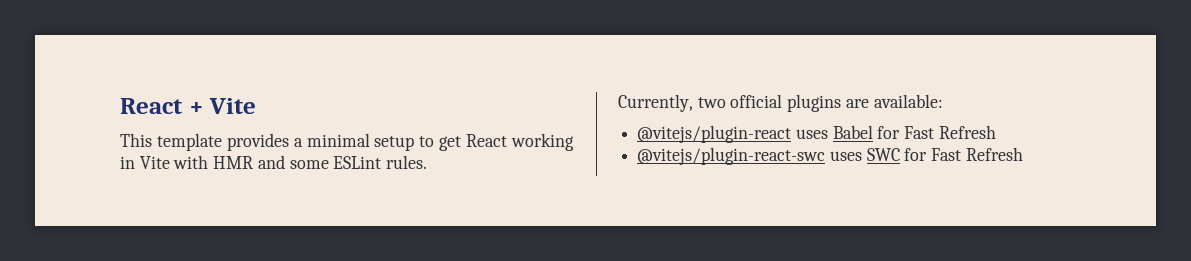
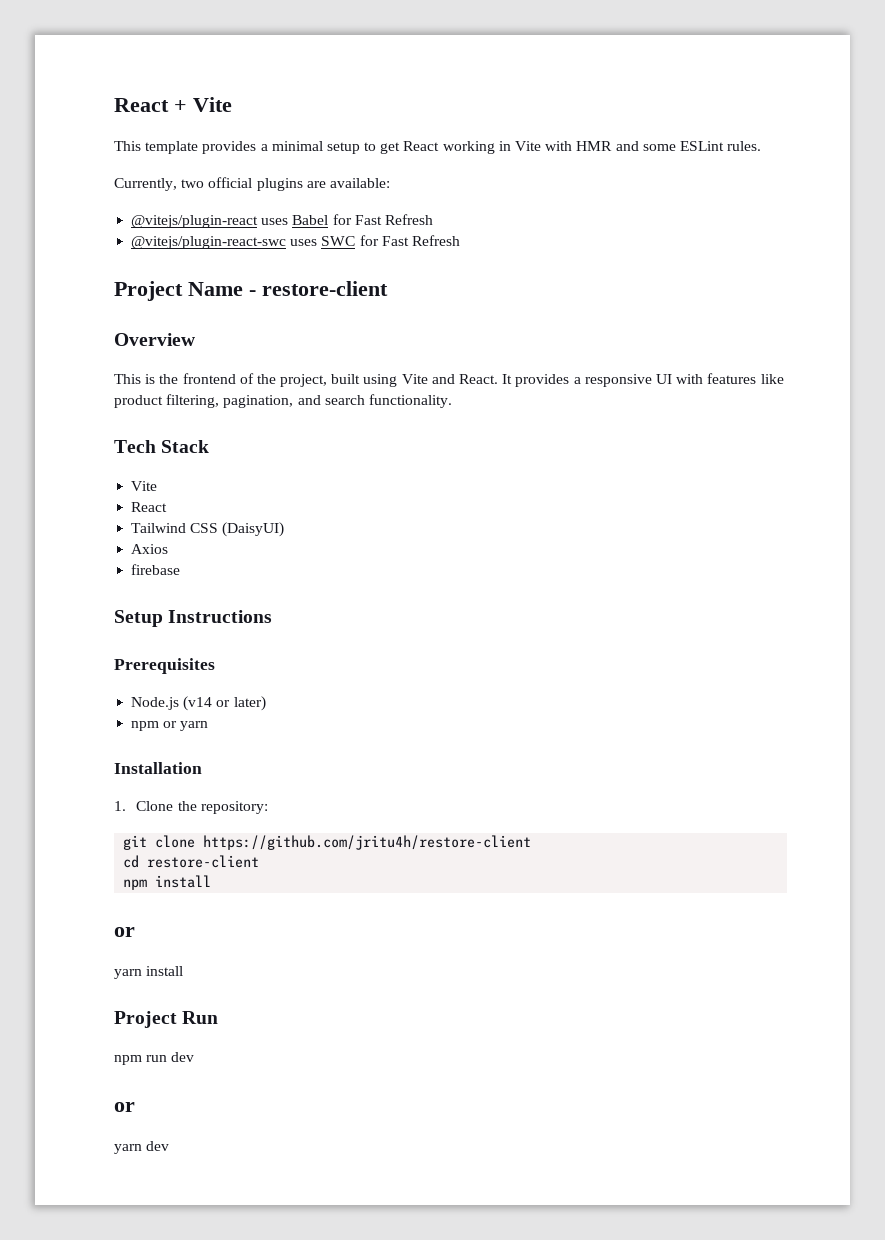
(1023, 154) none -> [114,281,388,301] [114,333,195,346] [114,373,784,387] [114,394,452,408] [114,440,210,453] [131,481,158,491] [131,502,168,512] [131,522,285,537] [131,544,169,554] [131,564,181,575] [114,610,273,627] [114,658,215,674] [131,696,266,711] [131,721,209,731] [114,762,202,774] [114,801,268,814] [123,835,532,850] [123,855,260,868] [123,875,212,890] [114,927,135,937] [114,966,184,979] [114,1011,219,1028] [114,1052,195,1065] [114,1102,135,1112] [114,1141,170,1154] // Project Name - restore-client // Overview // This is the frontend of the project, built using Vite and React. It provides a responsive UI with features like product filtering, pagination, and search functionality. // Tech Stack // Vite // React // Tailwind CSS (DaisyUI) // Axios // firebase // Setup Instructions // Prerequisites // Node.js (v14 or later) // npm or yarn // Installation // 1. Clone the repository: // git clone https://github.com/jritu4h/restore-client // cd restore-client // npm install // or // yarn install // Project Run // npm run dev // or // yarn dev

